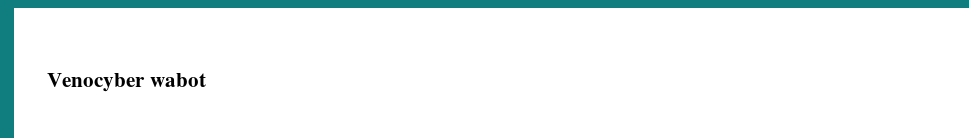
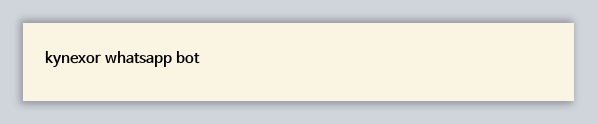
[47,73,206,92] Venocyber wabot -> [45,51,201,68] kynexor whatsapp bot

